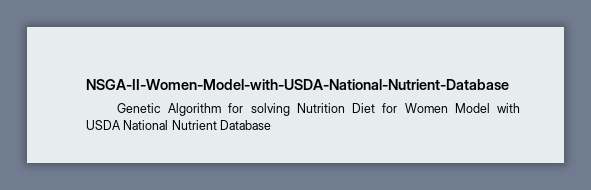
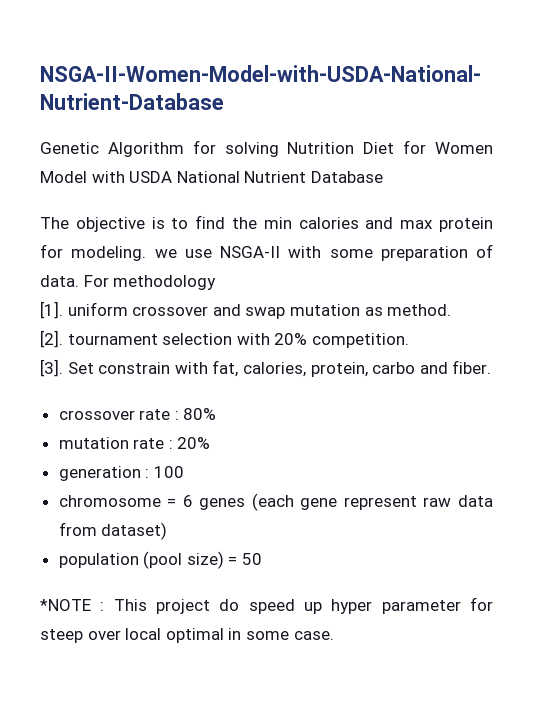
(272, 125) none -> [40,215,493,232] [40,244,493,261] [40,275,217,290] [40,301,452,319] [40,330,409,348] [40,359,492,377] [58,408,217,420] [58,437,211,449] [58,466,184,481] [58,493,494,511] [58,522,168,540] [58,551,263,569] [40,597,493,614] [40,628,334,643] // The objective is to find the min calories and max protein for modeling. we use NSGA-II with some preparation of data. For methodology // [1]. uniform crossover and swap mutation as method. // [2]. tournament selection with 20% competition. // [3]. Set constrain with fat, calories, protein, carbo and fiber. // crossover rate : 80% // mutation rate : 20% // generation : 100 // chromosome = 6 genes (each gene represent raw data from dataset) // population (pool size) = 50 // *NOTE : This project do speed up hyper parameter for steep over local optimal in some case.

